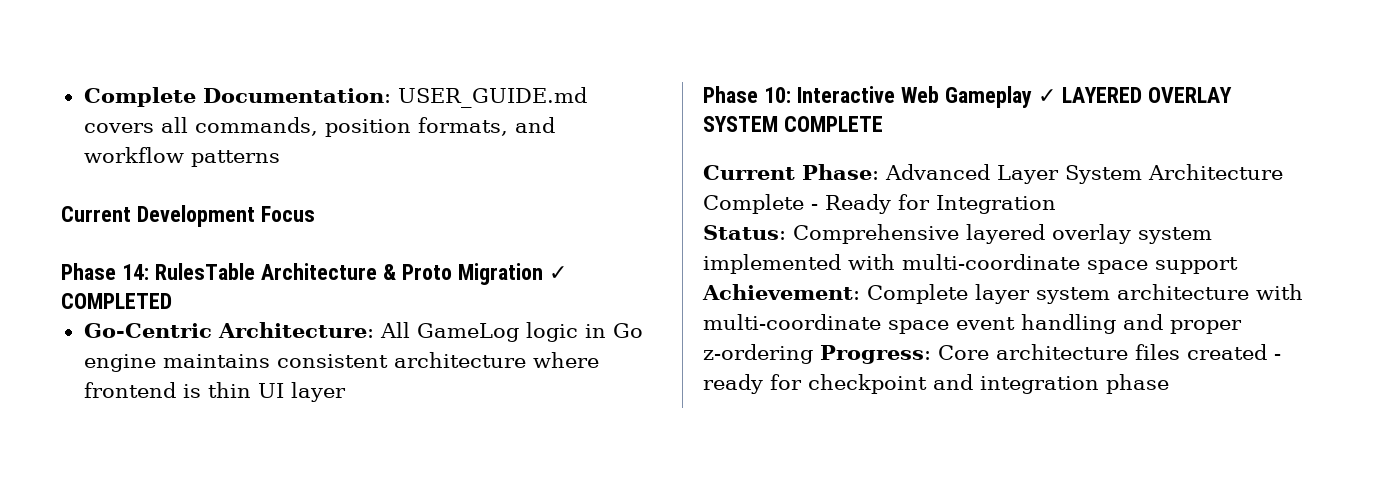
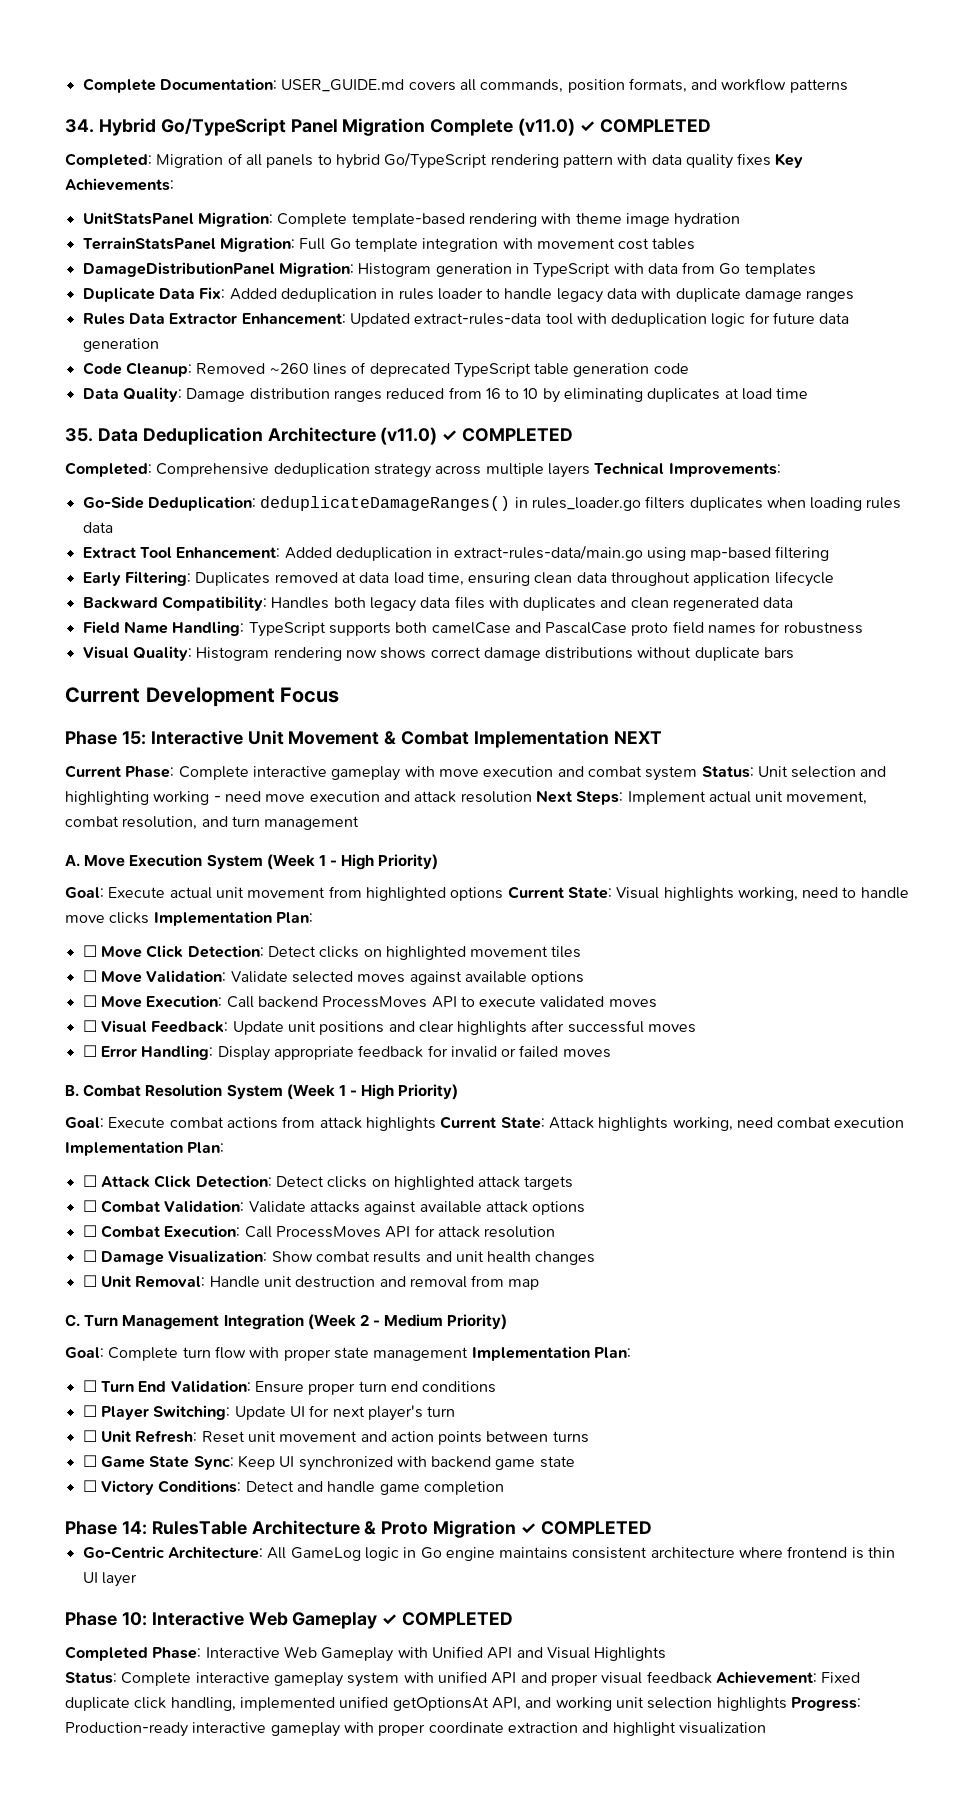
[61,205,315,227] Current Development Focus -> [65,118,711,136] [65,152,804,169] [65,178,174,191] [82,212,741,228] [82,237,696,252] [82,262,816,278] [82,287,855,303] [82,312,850,327] [82,338,159,352] [82,362,689,378] [82,387,809,403] [65,427,574,445] [65,462,781,478] [82,496,902,511] [82,522,113,533] [82,545,830,561] [82,571,834,587] [82,596,794,612] [82,621,863,637] [82,646,795,661] [65,687,340,707] [65,730,662,748] [65,765,887,781] [65,790,868,805] [65,816,360,830] [65,854,439,870] [65,886,909,901] [65,911,313,926] [82,945,582,960] [82,970,585,985] [82,995,657,1008] [82,1020,697,1035] [82,1045,611,1061] [65,1084,459,1100] [65,1116,905,1131] [65,1141,225,1156] [82,1175,574,1190] [82,1200,586,1215] [82,1225,556,1238] [82,1250,596,1265] [82,1275,540,1290] [65,1314,508,1330] [65,1346,631,1361] [82,1380,497,1395] [82,1405,456,1421] [82,1430,589,1445] [82,1455,575,1471] [82,1480,504,1495] 34. Hybrid Go/TypeScript Panel Migration Complete (v11.0) ✓ COMPLETED // Completed: Migration of all panels to hybrid Go/TypeScript rendering pattern with data quality fixes Key Achievements: // UnitStatsPanel Migration: Complete template-based rendering with theme image hydration // TerrainStatsPanel Migration: Full Go template integration with movement cost tables // DamageDistributionPanel Migration: Histogram generation in TypeScript with data from Go templates // Duplicate Data Fix: Added deduplication in rules loader to handle legacy data with duplicate damage ranges // Rules Data Extractor Enhancement: Updated extract-rules-data tool with deduplication logic for future data generation // Code Cleanup: Removed ~260 lines of deprecated TypeScript table generation code // Data Quality: Damage distribution ranges reduced from 16 to 10 by eliminating duplicates at load time // 35. Data Deduplication Architecture (v11.0) ✓ COMPLETED // Completed: Comprehensive deduplication strategy across multiple layers Technical Improvements: // Go-Side Deduplication: deduplicateDamageRanges() in rules_loader.go filters duplicates when loading rules data // Extract Tool Enhancement: Added deduplication in extract-rules-data/main.go using map-based filtering // Early Filtering: Duplicates removed at data load time, ensuring clean data throughout application lifecycle // Backward Compatibility: Handles both legacy data files with duplicates and clean regenerated data // Field Name Handling: TypeScript supports both camelCase and PascalCase proto field names for robustness // Visual Quality: Histogram rendering now shows correct damage distributions without duplicate bars // Current Development Focus // Phase 15: Interactive Unit Movement & Combat Implementation NEXT // Current Phase: Complete interactive gameplay with move execution and combat system Status: Unit selection and highlighting working - need move execution and attack resolution Next Steps: Implement actual unit movement, combat resolution, and turn management // A. Move Execution System (Week 1 - High Priority) // Goal: Execute actual unit movement from highlighted options Current State: Visual highlights working, need to handle move clicks Implementation Plan: // ☐ Move Click Detection: Detect clicks on highlighted movement tiles // ☐ Move Validation: Validate selected moves against available options // ☐ Move Execution: Call backend ProcessMoves API to execute validated moves // ☐ Visual Feedback: Update unit positions and clear highlights after successful moves // ☐ Error Handling: Display appropriate feedback for invalid or failed moves // B. Combat Resolution System (Week 1 - High Priority) // Goal: Execute combat actions from attack highlights Current State: Attack highlights working, need combat execution Implementation Plan: // ☐ Attack Click Detection: Detect clicks on highlighted attack targets // ☐ Combat Validation: Validate attacks against available attack options // ☐ Combat Execution: Call ProcessMoves API for attack resolution // ☐ Damage Visualization: Show combat results and unit health changes // ☐ Unit Removal: Handle unit destruction and removal from map // C. Turn Management Integration (Week 2 - Medium Priority) // Goal: Complete turn flow with proper state management Implementation Plan: // ☐ Turn End Validation: Ensure proper turn end conditions // ☐ Player Switching: Update UI for next player's turn // ☐ Unit Refresh: Reset unit movement and action points between turns // ☐ Game State Sync: Keep UI synchronized with backend game state // ☐ Victory Conditions: Detect and handle game completion
[1061,87,1232,103] [703,116,883,132] [703,164,1283,184] [703,194,1056,214] [703,224,1212,244] [703,254,1238,274] [702,284,1303,304] [703,314,1242,334] [703,344,1281,364] [703,374,1169,394] LAYERED OVERLAY SYSTEM COMPLETE // Current Phase: Advanced Layer System Architecture Complete - Ready for Integration // Status: Comprehensive layered overlay system implemented with multi-coordinate space support Achievement: Complete layer system architecture with multi-coordinate space event handling and proper z-ordering Progress: Core architecture files created - ready for checkpoint and integration phase -> [402,1612,514,1626] [65,1646,667,1662] [65,1671,861,1687] [65,1696,861,1711] [65,1722,766,1737] COMPLETED // Completed Phase: Interactive Web Gameplay with Unified API and Visual Highlights // Status: Complete interactive gameplay system with unified API and proper visual feedback Achievement: Fixed duplicate click handling, implemented unified getOptionsAt API, and working unit selection highlights Progress: Production-ready interactive gameplay with proper coordinate extraction and highlight visualization

